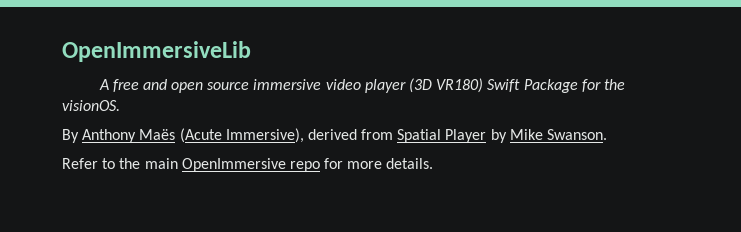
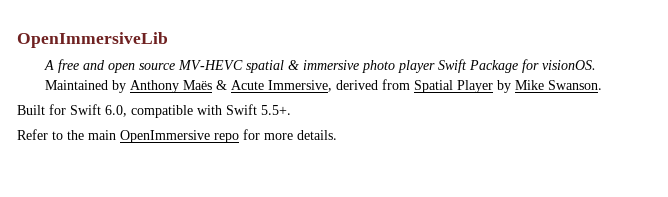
[253,78,484,93] immersive video player (3D VR180) -> [177,60,435,73] MV-HEVC spatial & immersive photo player
[603,79,625,90] the -> (539, 66) none
[62,128,304,143] By Anthony Maës (Acute Immersive), -> [44,80,332,93] Maintained by Anthony Maës & Acute Immersive,
(608, 134) none -> [17,104,291,118] // Built for Swift 6.0, compatible with Swift 5.5+.

